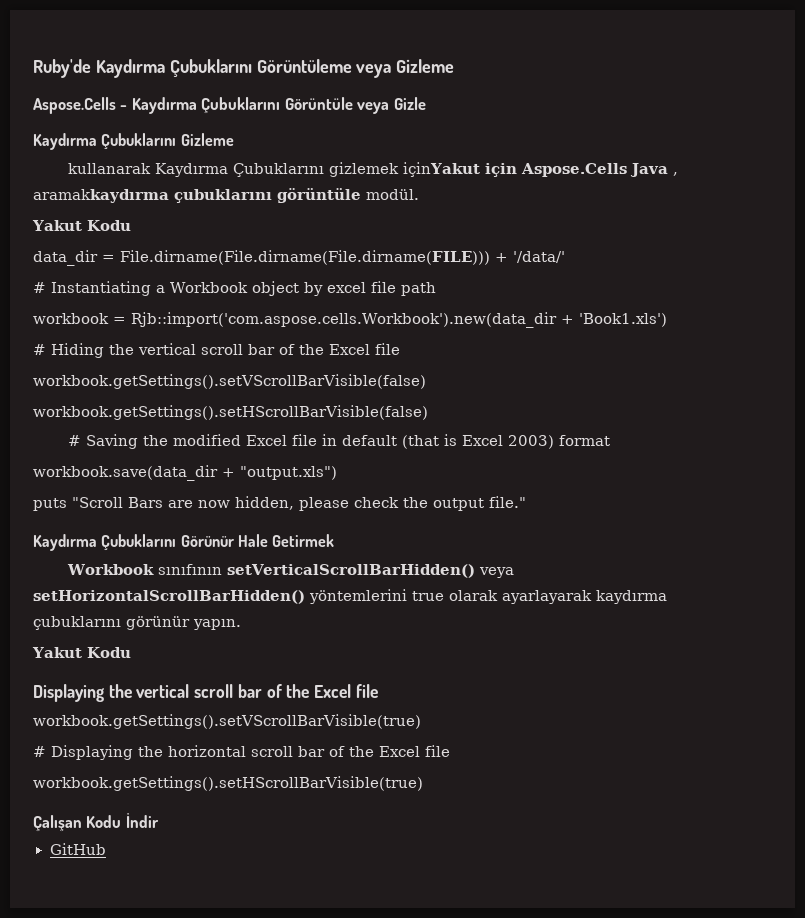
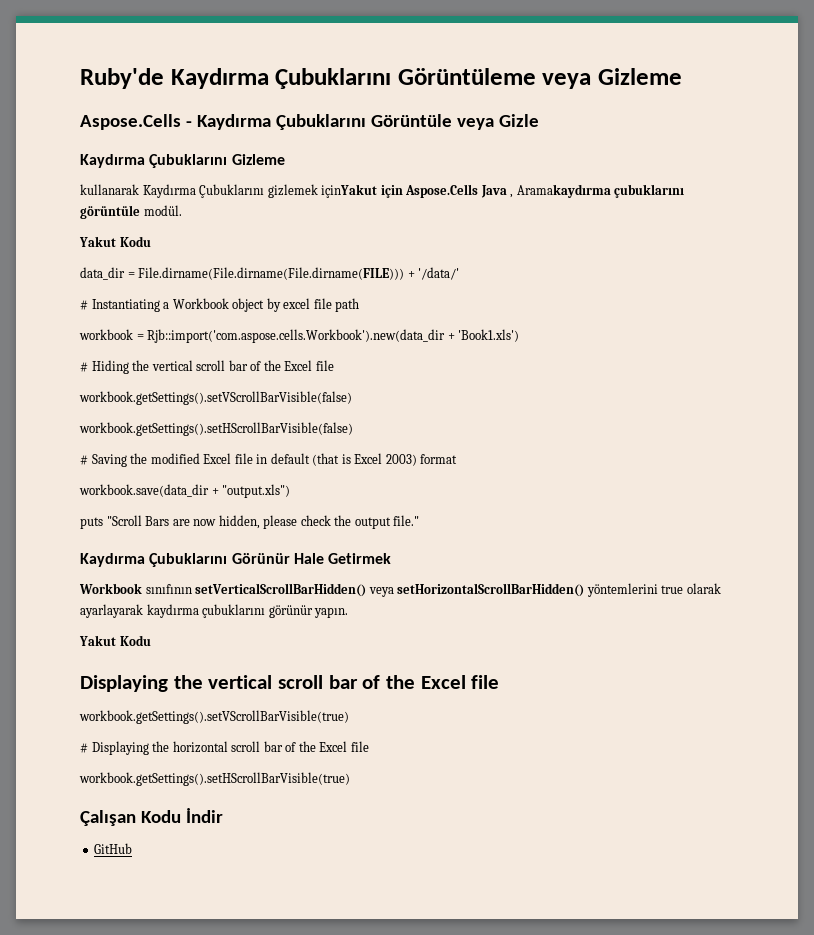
[33,189,169,203] aramakkaydırma -> [516,184,611,198] Aramakaydırma

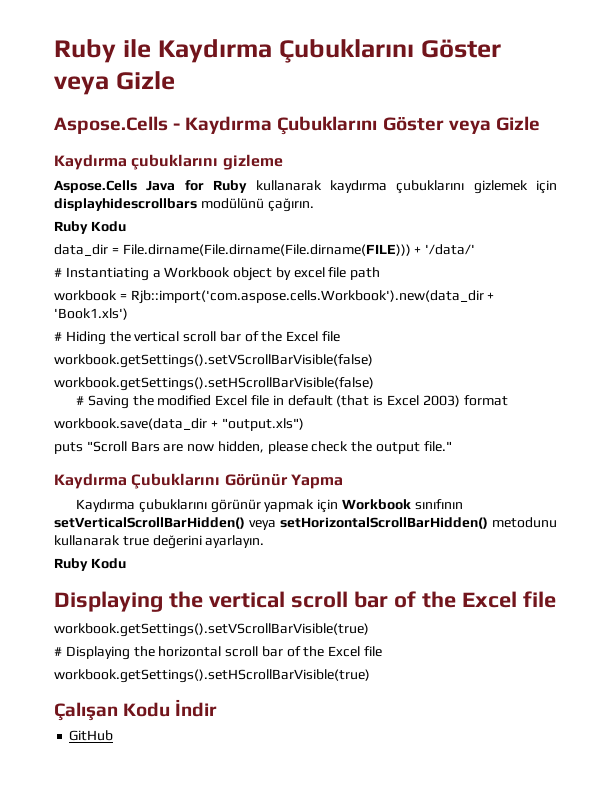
[80,68,683,89] Ruby'de Kaydırma Çubuklarını Görüntüleme veya Gizleme -> [54,39,501,63] [54,71,175,95] Ruby ile Kaydırma Çubuklarını Göster veya Gizle
[370,114,452,127] Görüntüle -> [382,117,444,131] Göster
[149,154,285,168] [80,184,685,198] [80,205,182,219] [79,236,116,247] Çubuklarını Gizleme // kullanarak Kaydırma Çubuklarını gizlemek içinYakut için Aspose.Cells Java , Aramakaydırma çubuklarını görüntüle modül. // Yakut -> [131,154,283,170] [54,180,557,194] [54,198,314,212] [54,221,88,234] çubuklarını gizleme // Aspose.Cells Java for Ruby kullanarak kaydırma çubuklarını gizlemek için displayhidescrollbars modülünü çağırın. // Ruby
[293,553,392,564] Hale Getirmek // -> [290,474,343,489] [76,499,339,513] Yapma // Kaydırma çubuklarını görünür yapmak için
[586,583,721,597] [80,604,349,618] [79,635,116,646] yöntemlerini true olarak ayarlayarak kaydırma çubuklarını görünür yapın. // Yakut -> [492,517,557,528] [54,535,265,549] [54,558,88,571] metodunu kullanarak true değerini ayarlayın. // Ruby

